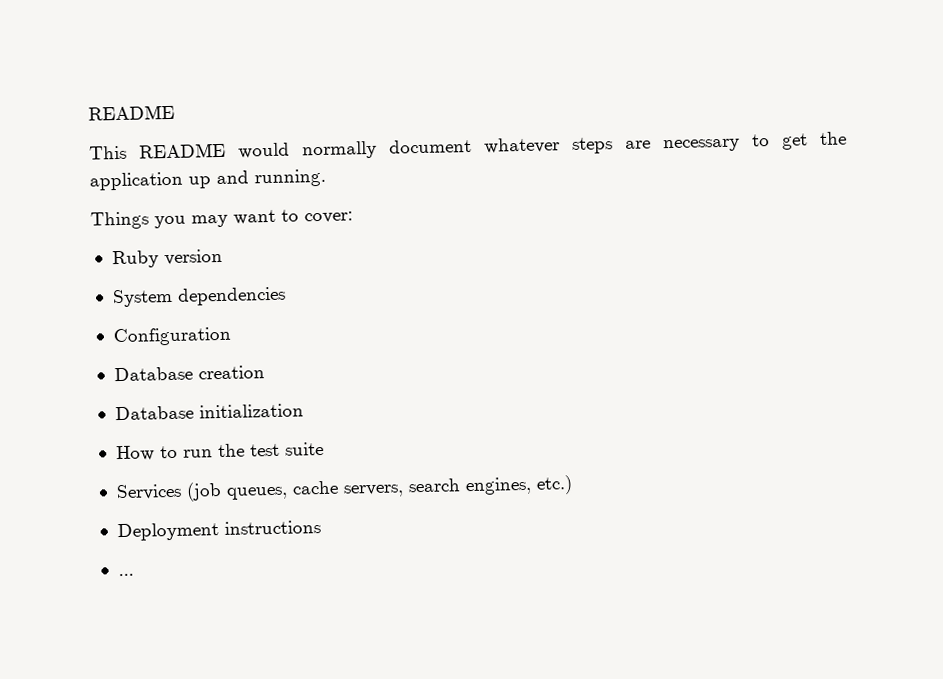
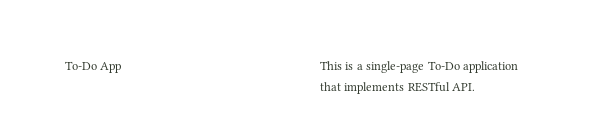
[88,104,175,121] README -> [65,61,122,73] To-Do App
[139,131,847,160] [89,168,326,191] [90,209,353,230] [111,248,223,269] [111,286,286,308] [112,326,232,347] [113,365,265,382] [114,403,304,421] [115,441,324,462] [115,475,573,502] [116,520,321,542] [117,573,134,577] README would normally document whatever steps are necessary to get the application up and running. // Things you may want to cover: // Ruby version // System dependencies // Configuration // Database creation // Database initialization // How to run the test suite // Services (job queues, cache servers, search engines, etc.) // Deployment instructions // ... -> [345,61,518,73] [320,82,476,94] is a single-page To-Do application that implements RESTful API.

